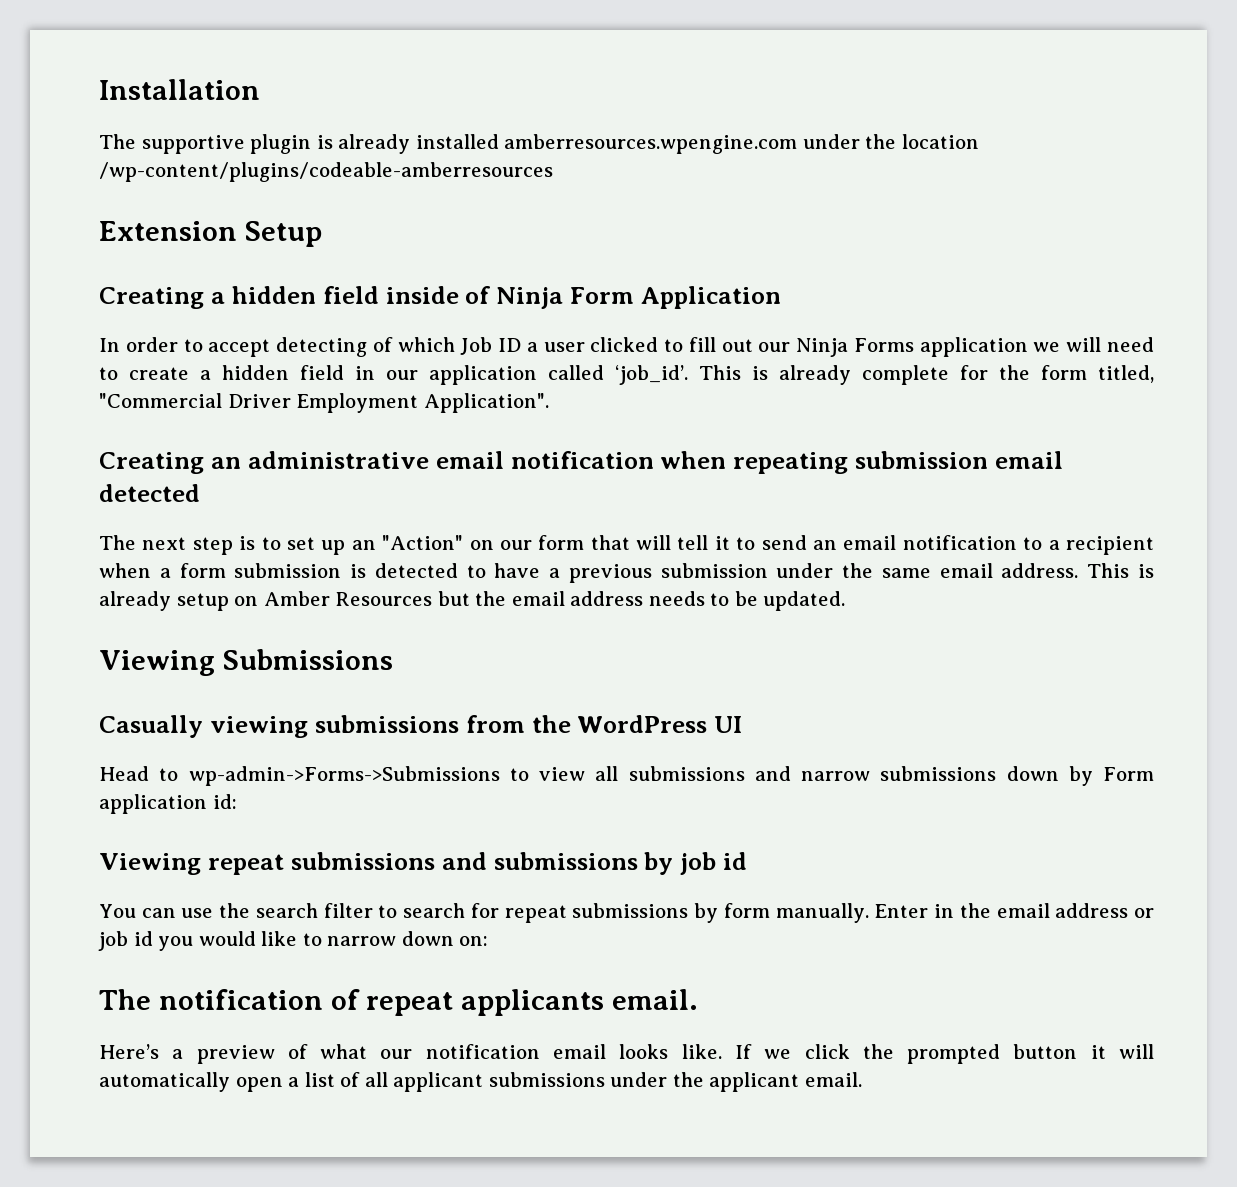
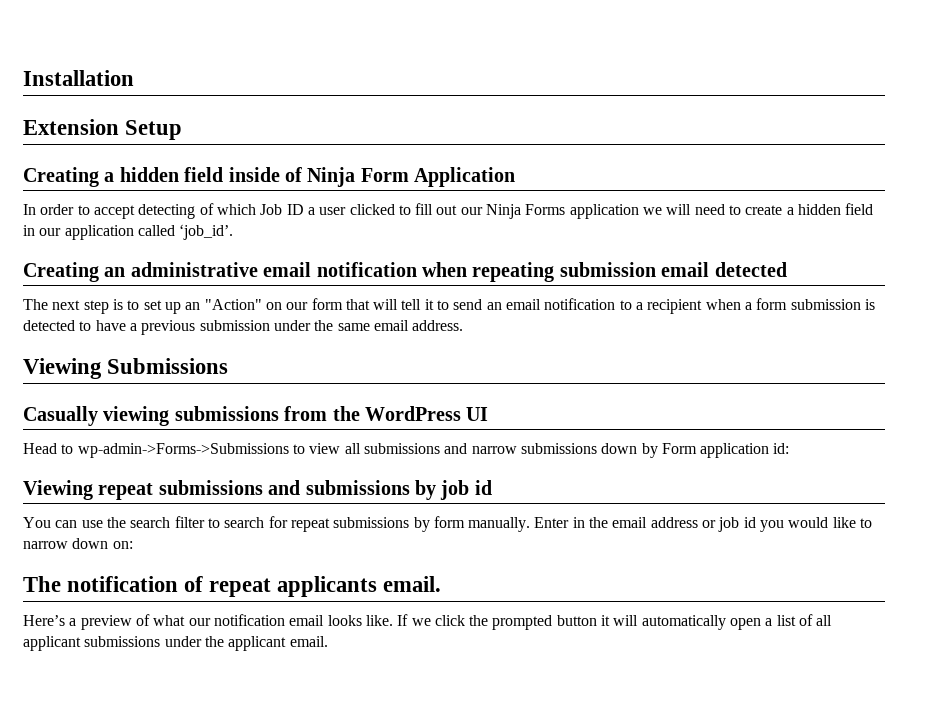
[99,134,979,154] [99,162,553,182] // The supportive plugin is already installed amberresources.wpengine.com under the location /wp-content/plugins/codeable-amberresources -> (134, 78) none
[698,365,1155,385] [99,393,549,413] This is already complete for the form titled, "Commercial Driver Employment Application". -> (234, 232) none
[1087,563,1154,578] [99,591,846,611] This is already setup on Amber Resources but the email address needs to be updated. -> (464, 325) none

